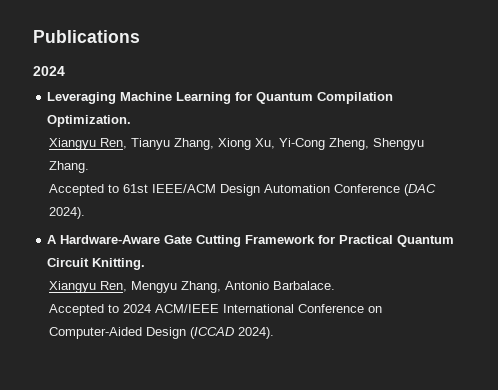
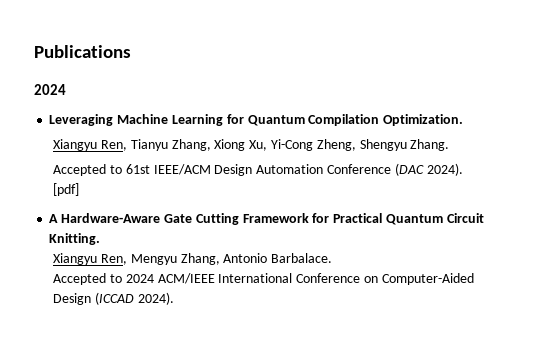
(86, 213) none -> [53,183,80,196] // [pdf]

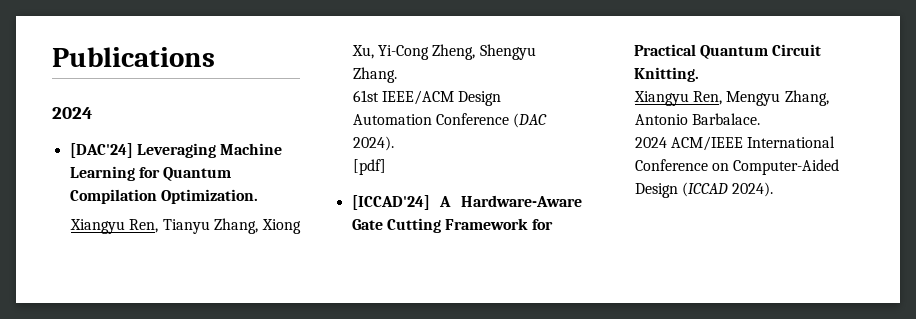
(66, 89) none -> [69,143,133,158] [DAC'24]
[53,164,123,176] Accepted to -> (397, 75) none
(80, 189) none -> [351,195,430,210] [ICCAD'24]
[53,273,123,285] Accepted to -> (760, 119) none

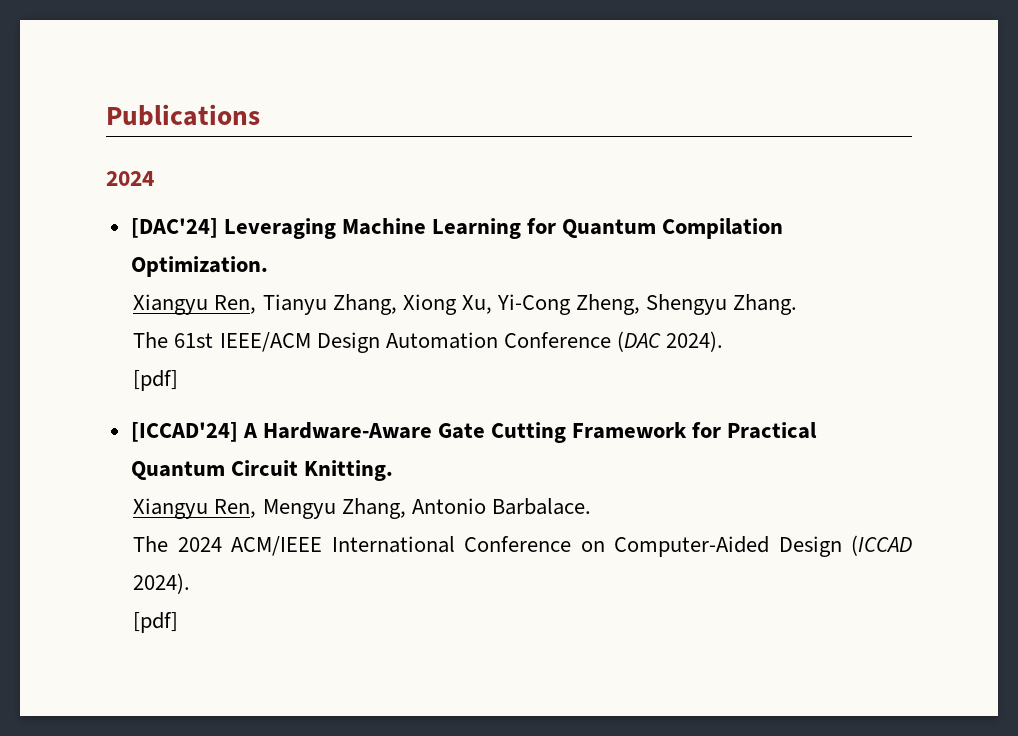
(397, 75) none -> [133,332,169,348] The
(760, 119) none -> [133,536,169,552] The
(774, 189) none -> [133,612,179,633] // [pdf]

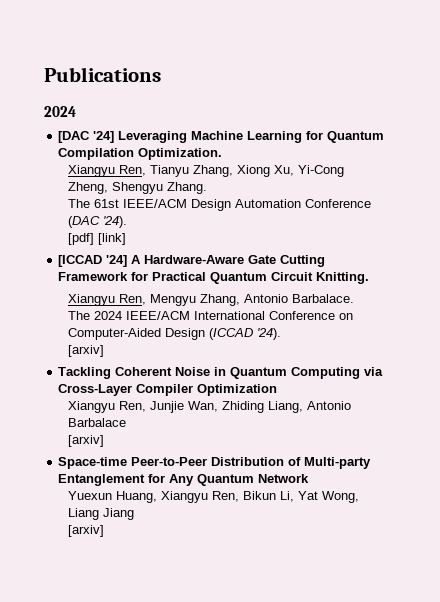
[130,218,218,238] [DAC'24] -> [58,131,115,143] [DAC '24]
[665,331,723,352] [133,370,179,391] [130,422,238,442] 2024). // [pdf] // [ICCAD'24] -> [103,216,128,228] [68,233,127,245] [58,255,128,267] '24). // [pdf] [link] // [ICCAD '24]
[231,536,323,556] ACM/IEEE -> [126,311,191,320] IEEE/ACM
[133,573,191,594] [133,612,179,633] 2024). // [pdf] -> [257,328,282,340] [68,345,105,357] [58,367,384,379] [58,384,278,396] [68,401,352,413] [68,418,127,427] [68,435,105,447] [58,457,372,469] [58,474,310,486] [68,491,360,503] [68,508,135,520] [68,525,105,537] '24). // [arxiv] // Tackling Coherent Noise in Quantum Computing via Cross-Layer Compiler Optimization // Xiangyu Ren, Junjie Wan, Zhiding Liang, Antonio Barbalace // [arxiv] // Space-time Peer-to-Peer Distribution of Multi-party Entanglement for Any Quantum Network // Yuexun Huang, Xiangyu Ren, Bikun Li, Yat Wong, Liang Jiang // [arxiv]

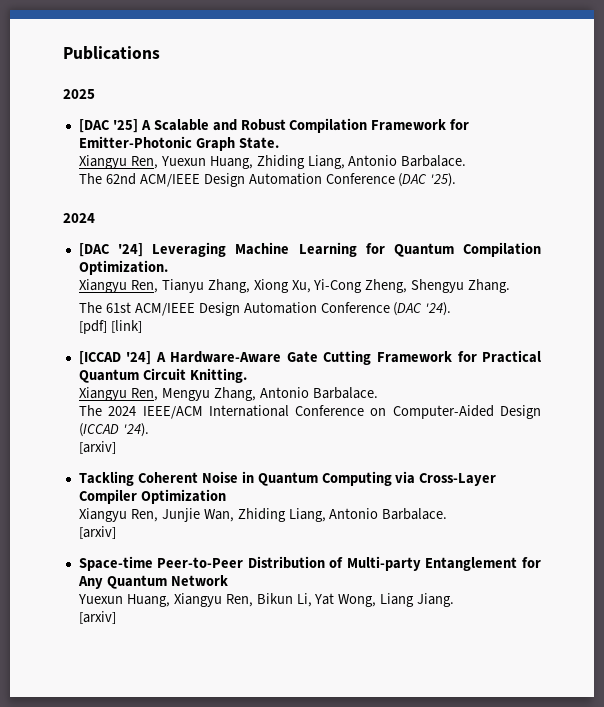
(161, 74) none -> [63,89,95,99] [78,118,470,133] [78,136,279,151] [78,155,467,169] [78,173,457,187] // 2025 // [DAC '25] A Scalable and Robust Compilation Framework for Emitter-Photonic Graph State. // Xiangyu Ren, Yuexun Huang, Zhiding Liang, Antonio Barbalace. // The 62nd ACM/IEEE Design Automation Conference (DAC '25).
[123,199,188,208] IEEE/ACM -> [134,303,195,316] ACM/IEEE
[68,418,127,427] Barbalace -> [382,508,448,520] Barbalace.
[103,508,135,520] Jiang -> [417,593,455,607] Jiang.

